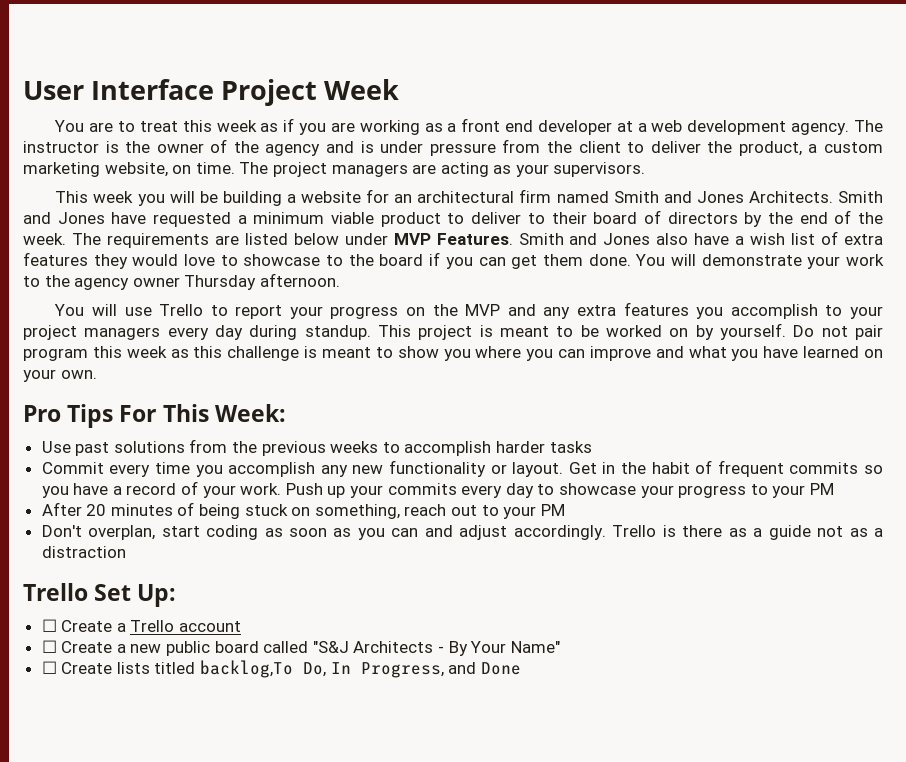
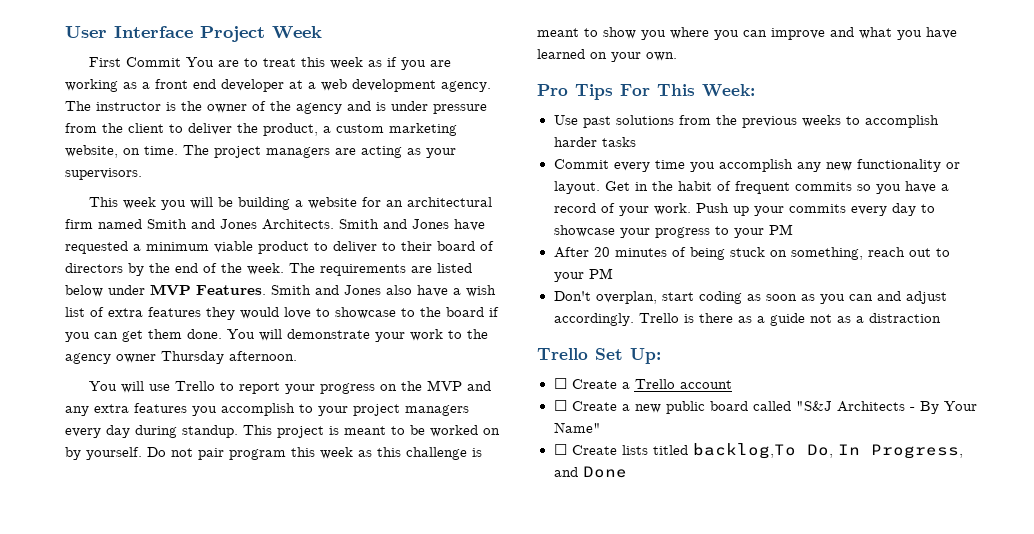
(400, 89) none -> [88,57,181,67] First Commit

